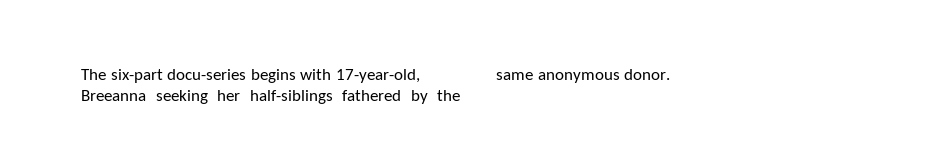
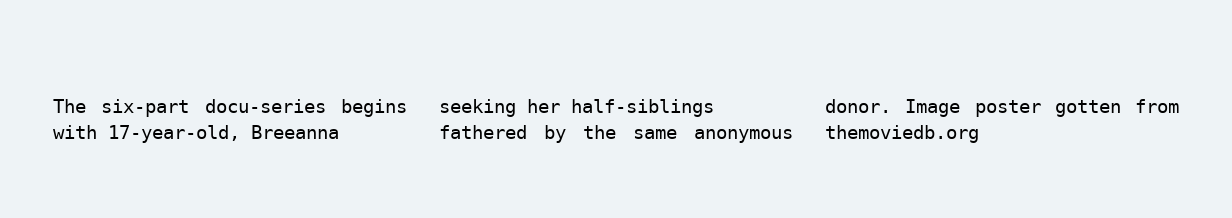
(671, 74) none -> [905,99,1179,117] [825,125,979,143] Image poster gotten from themoviedb.org

